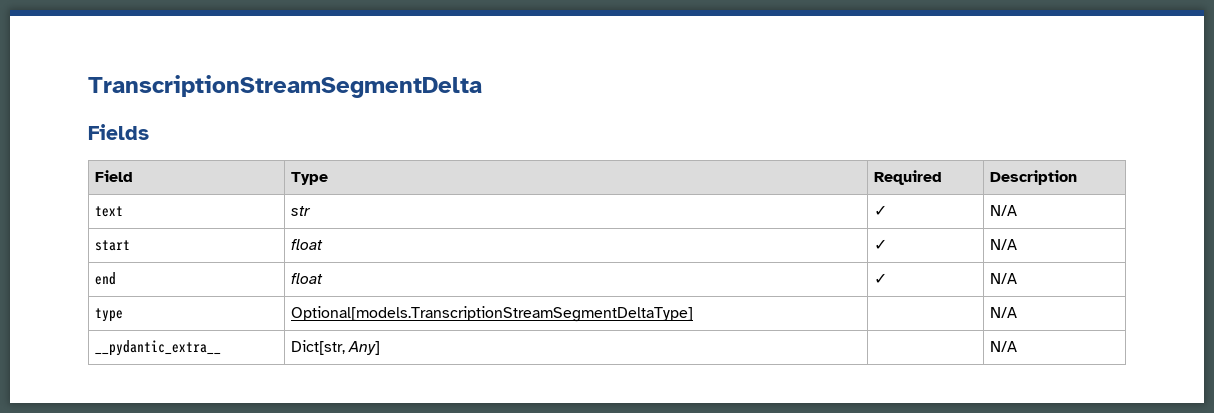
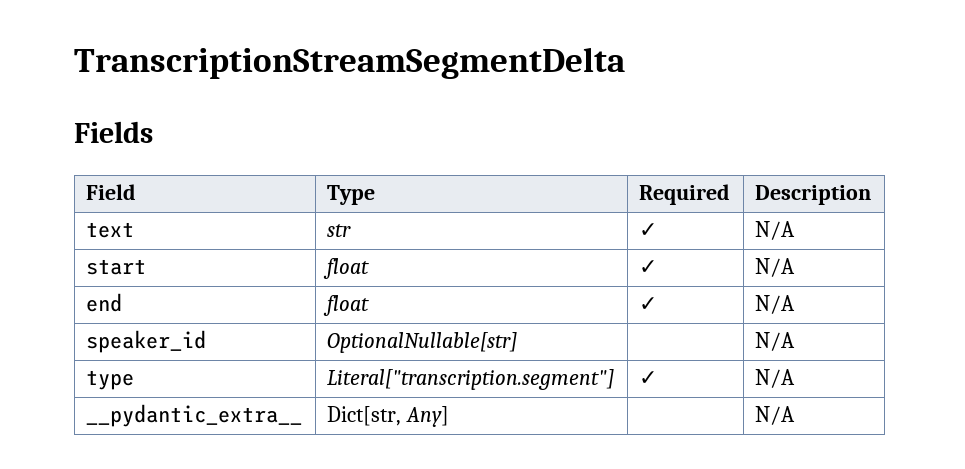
(1017, 278) none -> [86,330,207,353] [327,332,518,353] [755,332,796,351] // speaker_id | OptionalNullable[str] | | N/A
[290,306,693,322] Optional[models.TranscriptionStreamSegmentDeltaType] | -> [327,369,615,390] [639,371,658,385] Literal["transcription.segment"] | ✓

